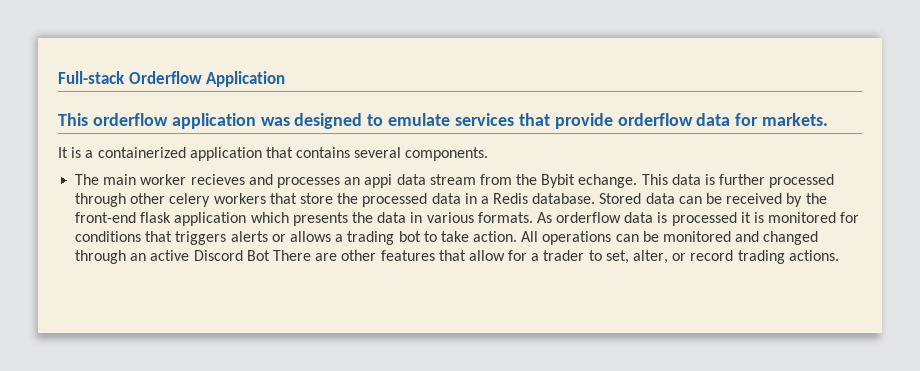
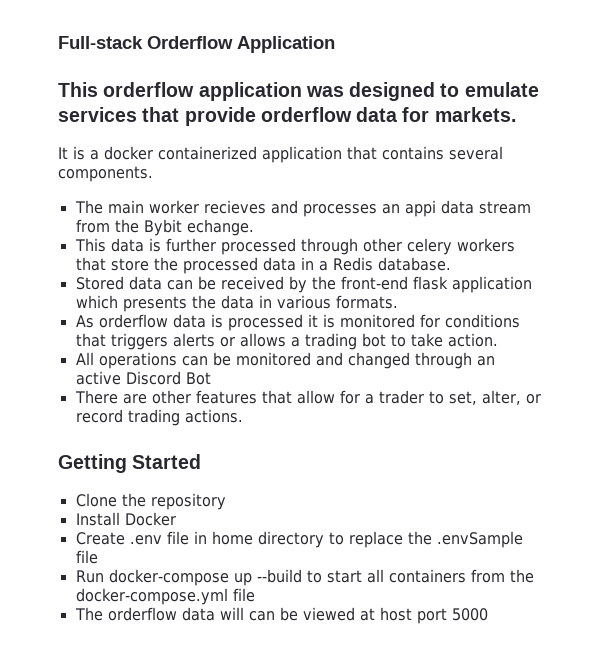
(94, 154) none -> [104,146,153,160] docker
(638, 181) none -> (254, 227) //
(596, 198) none -> (451, 264) //
(533, 217) none -> (398, 302) //
(518, 236) none -> (498, 340) //
(270, 255) none -> (211, 378) //
(839, 255) none -> [58,454,202,473] [75,493,226,510] [75,512,176,526] [75,531,523,548] [75,550,98,564] [75,569,534,586] [75,588,255,605] [74,607,488,624] // Getting Started // Clone the repository // Install Docker // Create .env file in home directory to replace the .envSample file // Run docker-compose up --build to start all containers from the docker-compose.yml file // The orderflow data will can be viewed at host port 5000

